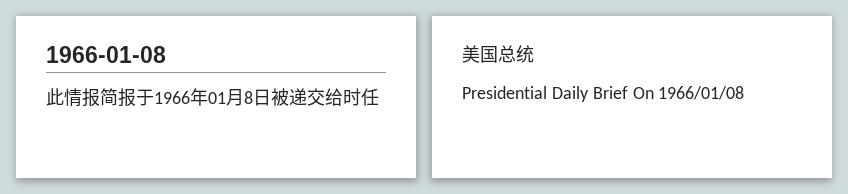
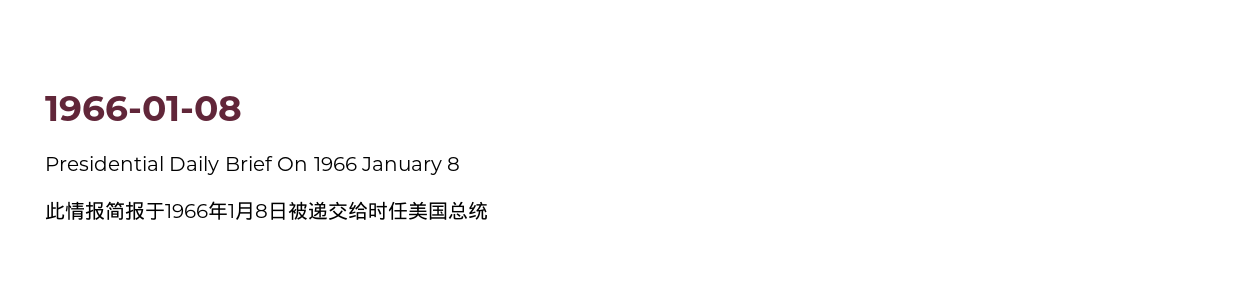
(166, 54) none -> [45,156,461,175] // Presidential Daily Brief On 1966 January 8
[208,92,226,104] 01 -> [228,204,235,218] 1
[462,86,745,102] // Presidential Daily Brief On 1966/01/08 -> (488, 210) none

